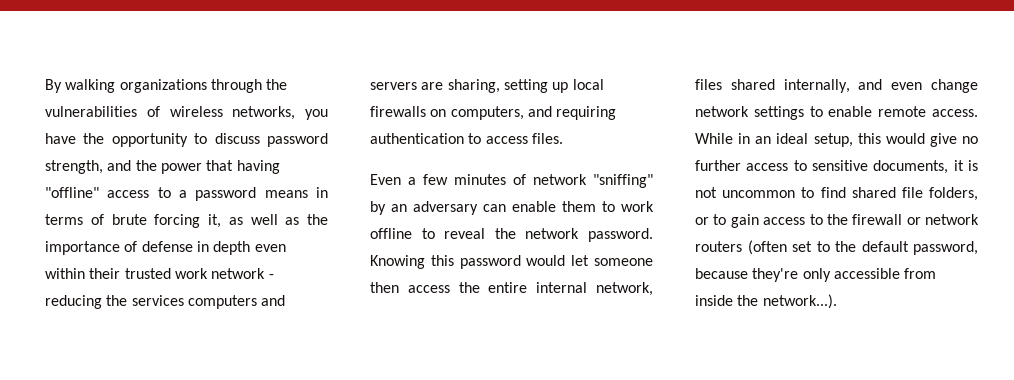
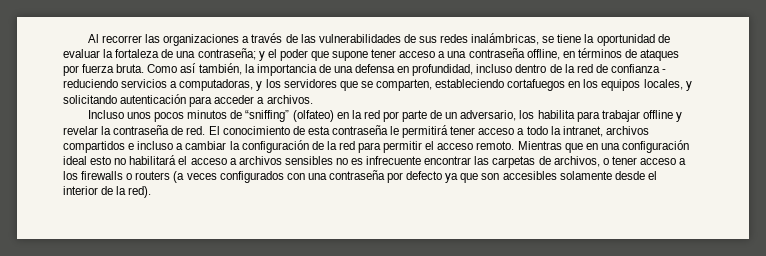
[45,79,288,93] [45,106,328,120] [45,133,328,147] [45,160,280,174] [45,187,328,201] [45,214,328,228] [45,241,286,255] [45,268,274,279] [45,295,286,309] [370,79,604,93] [370,106,617,120] [370,133,563,144] [370,174,653,188] [370,201,654,215] [370,228,653,242] [370,255,653,269] [370,282,653,296] [695,79,978,93] [695,106,978,120] [695,133,978,147] [695,160,978,174] [695,187,978,201] [695,214,979,228] [695,240,978,255] [695,268,937,282] [695,294,837,309] By walking organizations through the vulnerabilities of wireless networks, you have the opportunity to discuss password strength, and the power that having "offline" access to a password means in terms of brute forcing it, as well as the importance of defense in depth even within their trusted work network - reducing the services computers and servers are sharing, setting up local firewalls on computers, and requiring authentication to access files. // Even a few minutes of network "sniffing" by an adversary can enable them to work offline to reveal the network password. Knowing this password would let someone then access the entire internal network, files shared internally, and even change network settings to enable remote access. While in an ideal setup, this would give no further access to sensitive documents, it is not uncommon to find shared file folders, or to gain access to the firewall or network routers (often set to the default password, because they're only accessible from inside the network...). -> [87,33,670,46] [63,48,680,61] [63,63,667,76] [63,79,692,91] [63,94,313,107] [87,110,682,122] [63,125,649,138] [63,140,689,153] [63,155,687,168] [63,170,657,183] [63,186,152,198] Al recorrer las organizaciones a través de las vulnerabilidades de sus redes inalámbricas, se tiene la oportunidad de evaluar la fortaleza de una contraseña; y el poder que supone tener acceso a una contraseña offline, en términos de ataques por fuerza bruta. Como así también, la importancia de una defensa en profundidad, incluso dentro de la red de confianza - reduciendo servicios a computadoras, y los servidores que se comparten, estableciendo cortafuegos en los equipos locales, y solicitando autenticación para acceder a archivos. // Incluso unos pocos minutos de “sniffing” (olfateo) en la red por parte de un adversario, los habilita para trabajar offline y revelar la contraseña de red. El conocimiento de esta contraseña le permitirá tener acceso a todo la intranet, archivos compartidos e incluso a cambiar la configuración de la red para permitir el acceso remoto. Mientras que en una configuración ideal esto no habilitará el acceso a archivos sensibles no es infrecuente encontrar las carpetas de archivos, o tener acceso a los firewalls o routers (a veces configurados con una contraseña por defecto ya que son accesibles solamente desde el interior de la red).

